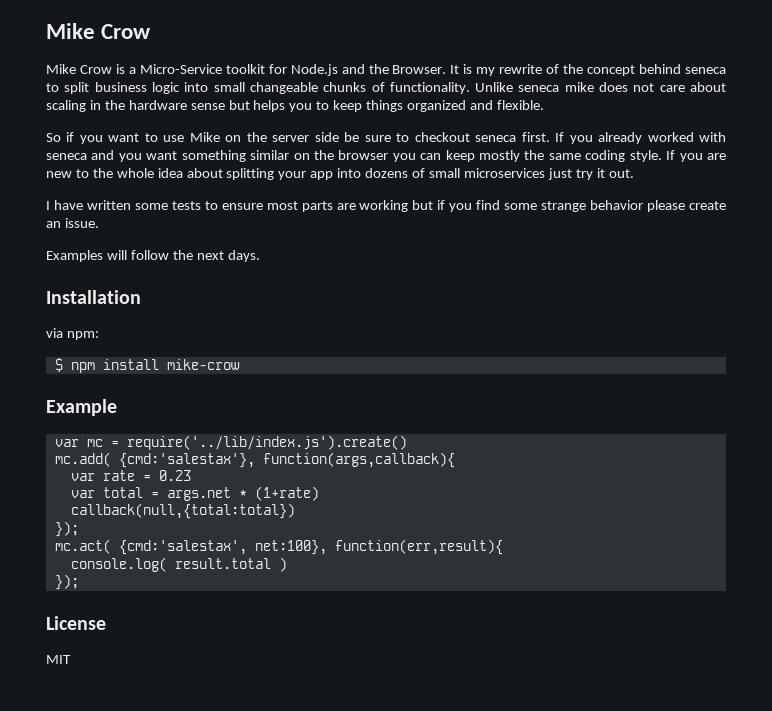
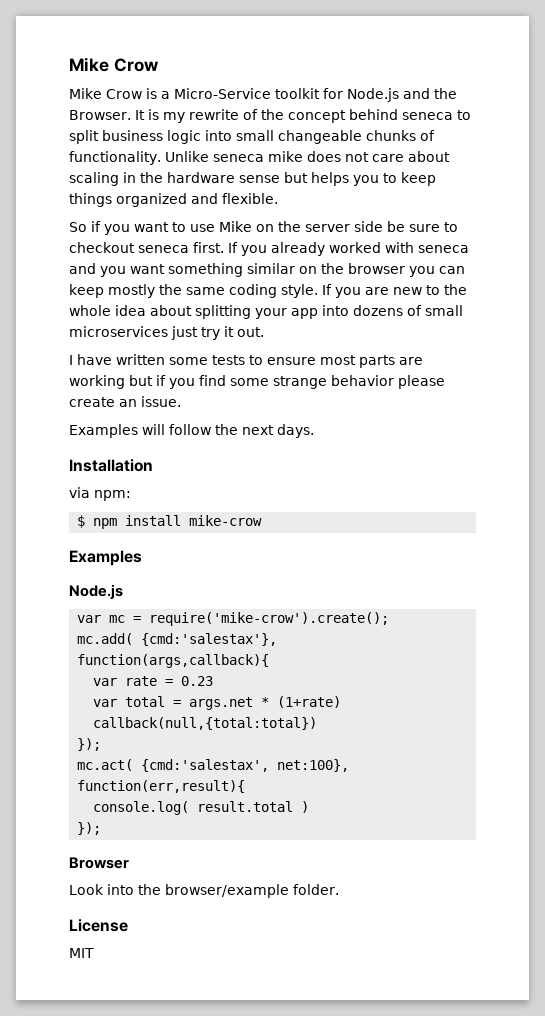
[46,399,117,416] Example -> [69,550,142,566] [69,584,123,599] Examples // Node.js
[126,435,407,450] require('../lib/index.js').create() -> [149,612,390,626] require('mike-crow').create();
(79, 582) none -> [69,857,129,869] [69,884,339,898] // Browser // Look into the browser/example folder.

